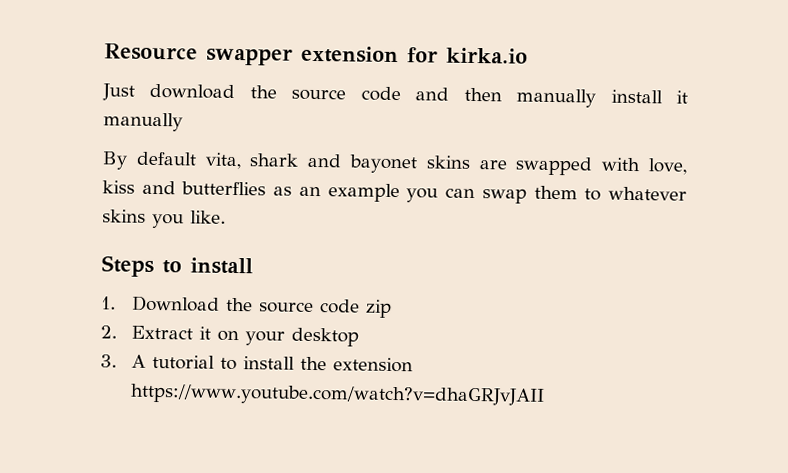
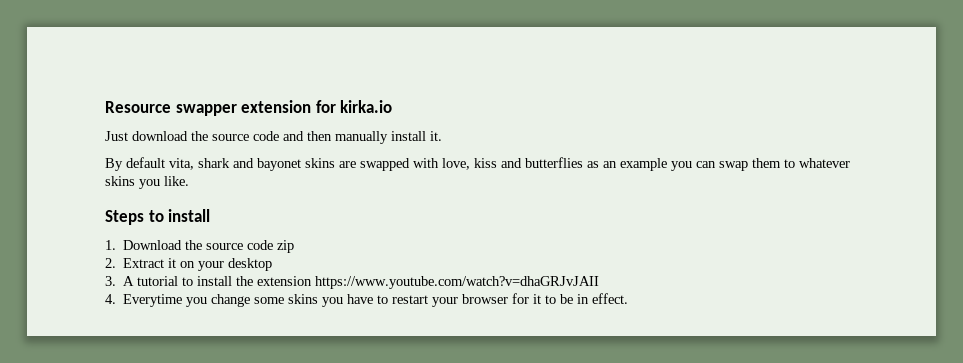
[676,90,689,104] [103,112,183,132] it manually -> [430,131,442,141] it.
(545, 395) none -> [105,293,629,307] // 4. Everytime you change some skins you have to restart your browser for it to be in effect.

